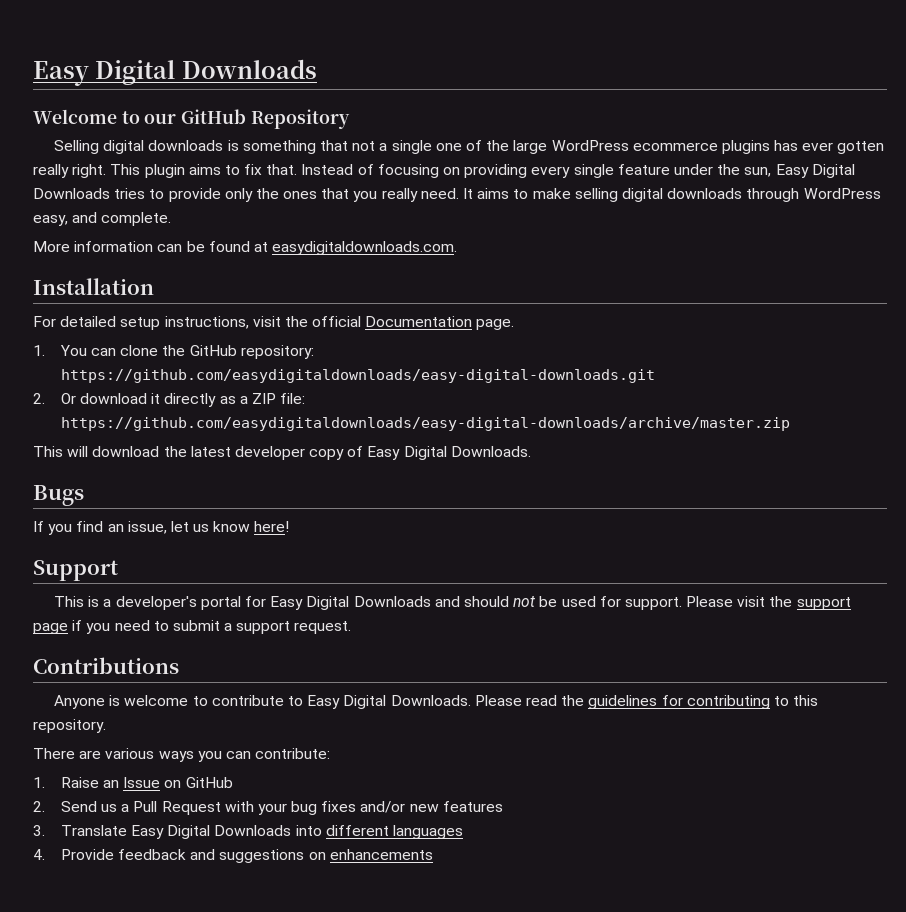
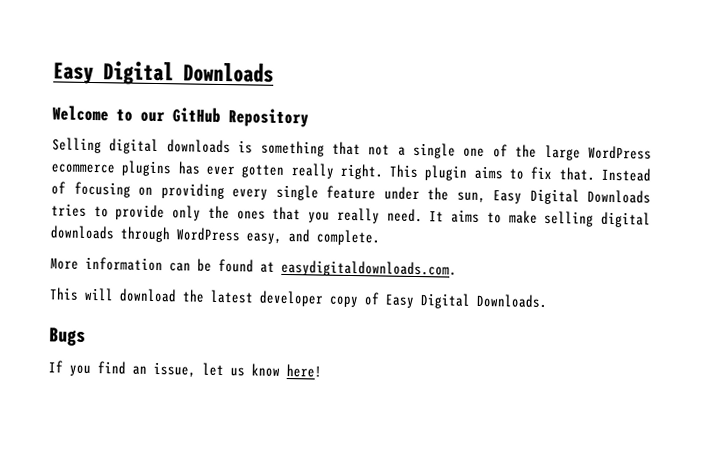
[33,278,154,295] [33,316,515,330] [33,345,314,359] [60,369,655,383] [33,393,306,407] [60,417,790,431] // Installation // For detailed setup instructions, visit the official Documentation page. // 1. You can clone the GitHub repository: https://github.com/easydigitaldownloads/easy-digital-downloads.git // 2. Or download it directly as a ZIP file: https://github.com/easydigitaldownloads/easy-digital-downloads/archive/master.zip -> (457, 268) none
[33,560,118,581] [54,596,851,610] [33,620,352,634] [33,657,179,674] [54,695,819,709] [33,719,106,733] [33,748,331,762] [33,777,233,788] [33,801,503,815] [33,825,463,839] [33,849,433,863] // Support // This is a developer's portal for Easy Digital Downloads and should not be used for support. Please visit the support page if you need to submit a support request. // Contributions // Anyone is welcome to contribute to Easy Digital Downloads. Please read the guidelines for contributing to this repository. // There are various ways you can contribute: // 1. Raise an Issue on GitHub // 2. Send us a Pull Request with your bug fixes and/or new features // 3. Translate Easy Digital Downloads into different languages // 4. Provide feedback and suggestions on enhancements -> (322, 371) none

